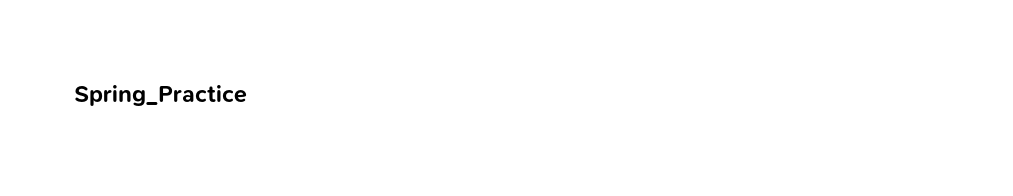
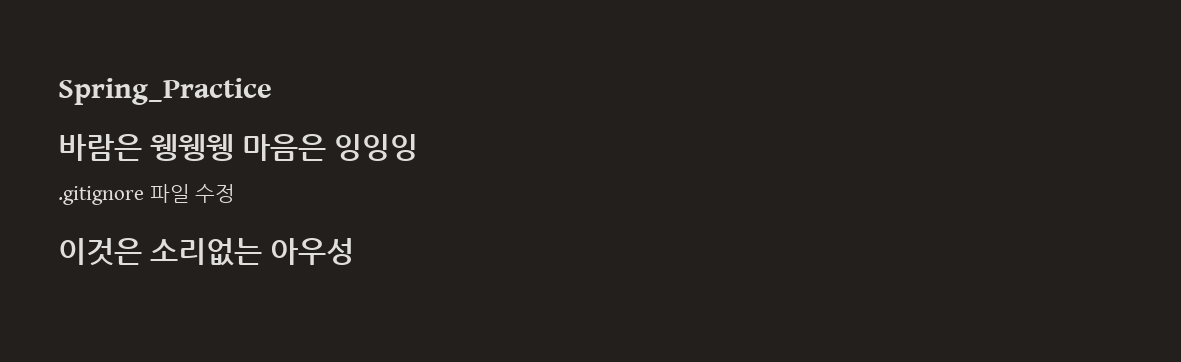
(247, 95) none -> [58,134,418,161] [58,184,236,205] [58,238,354,266] // 바람은 웽웽웽 마음은 잉잉잉 // .gitignore 파일 수정 // 이것은 소리없는 아우성

